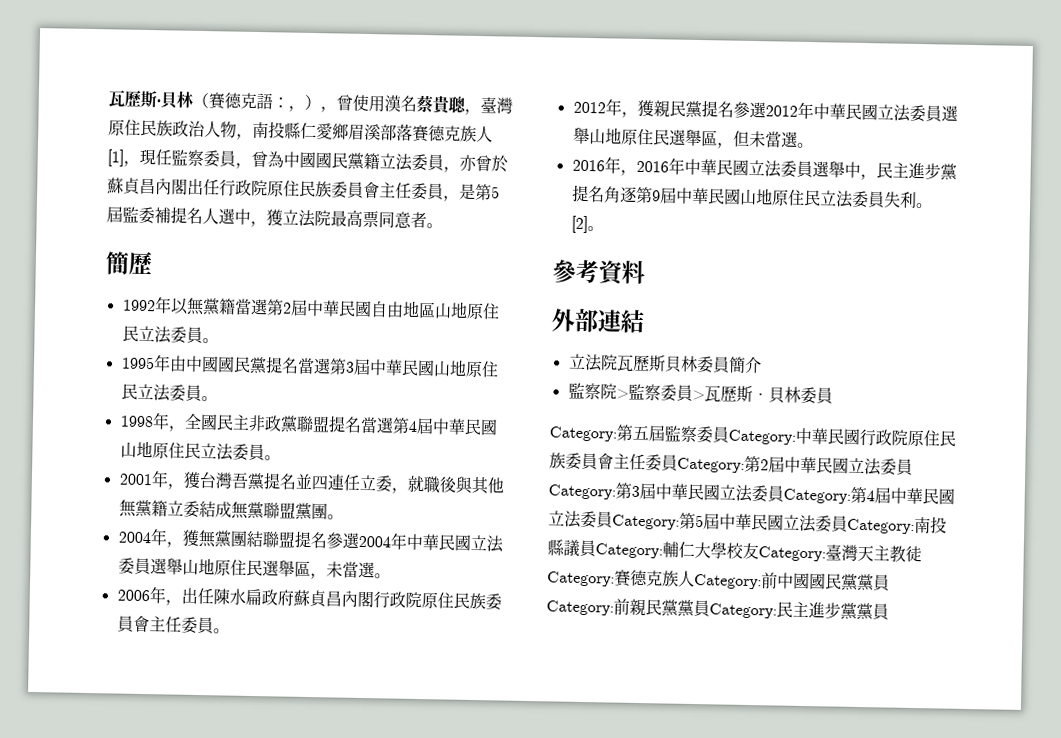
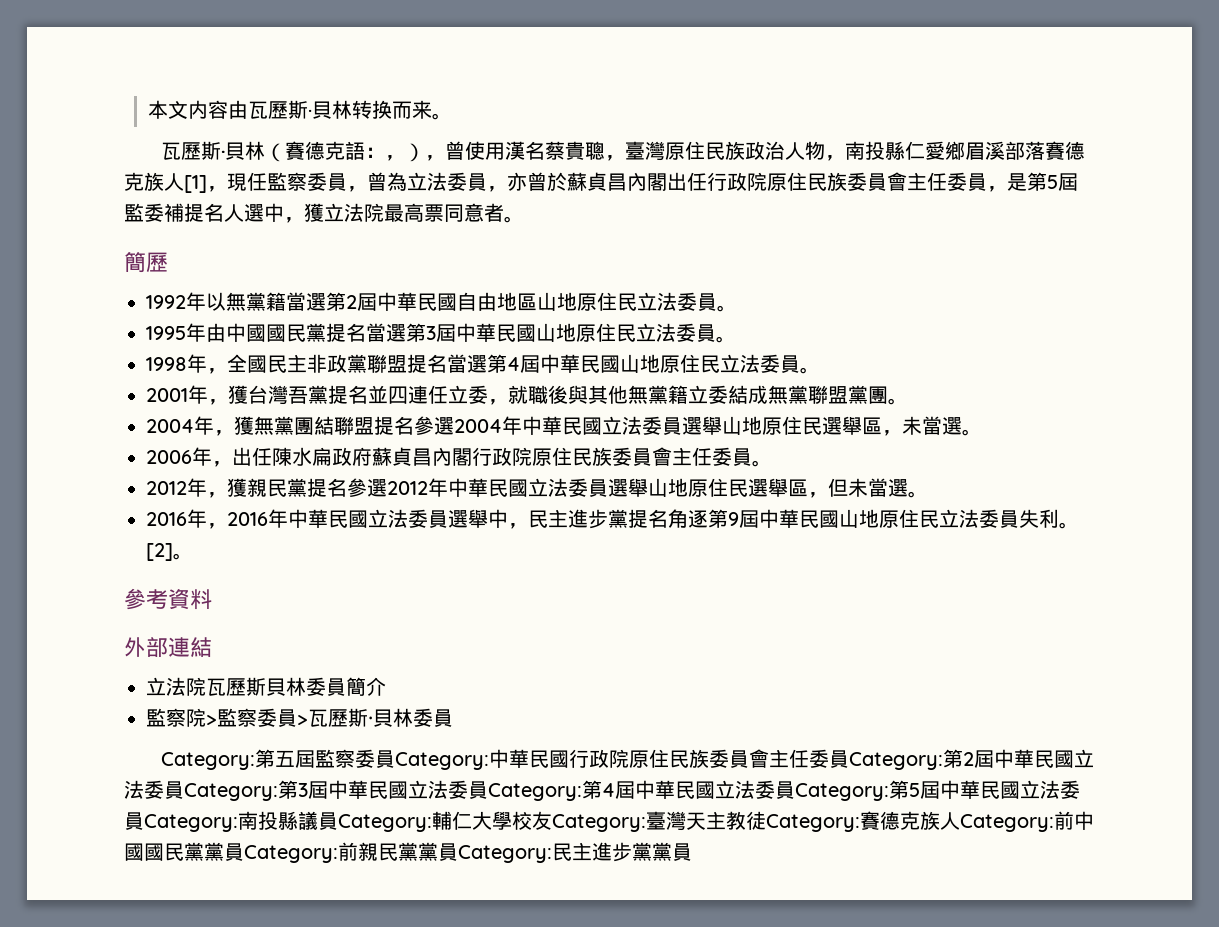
(108, 98) none -> [148,100,453,120] 本文内容由瓦歷斯·貝林转换而来。 //
[283,151,380,170] 中國國民黨籍 -> (407, 181) none

